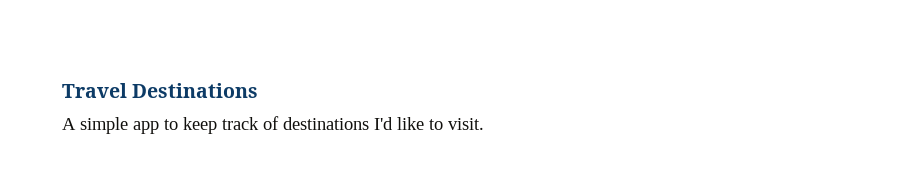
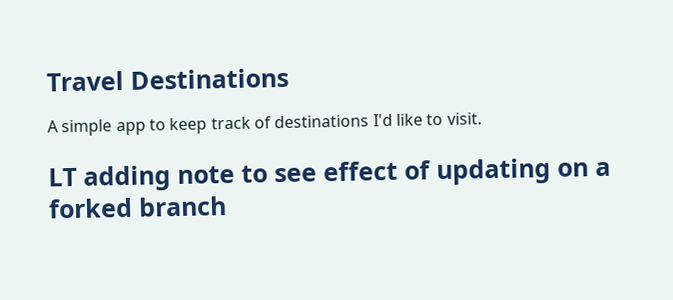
(484, 124) none -> [48,157,611,192] [48,196,227,219] // LT adding note to see effect of updating on a forked branch

